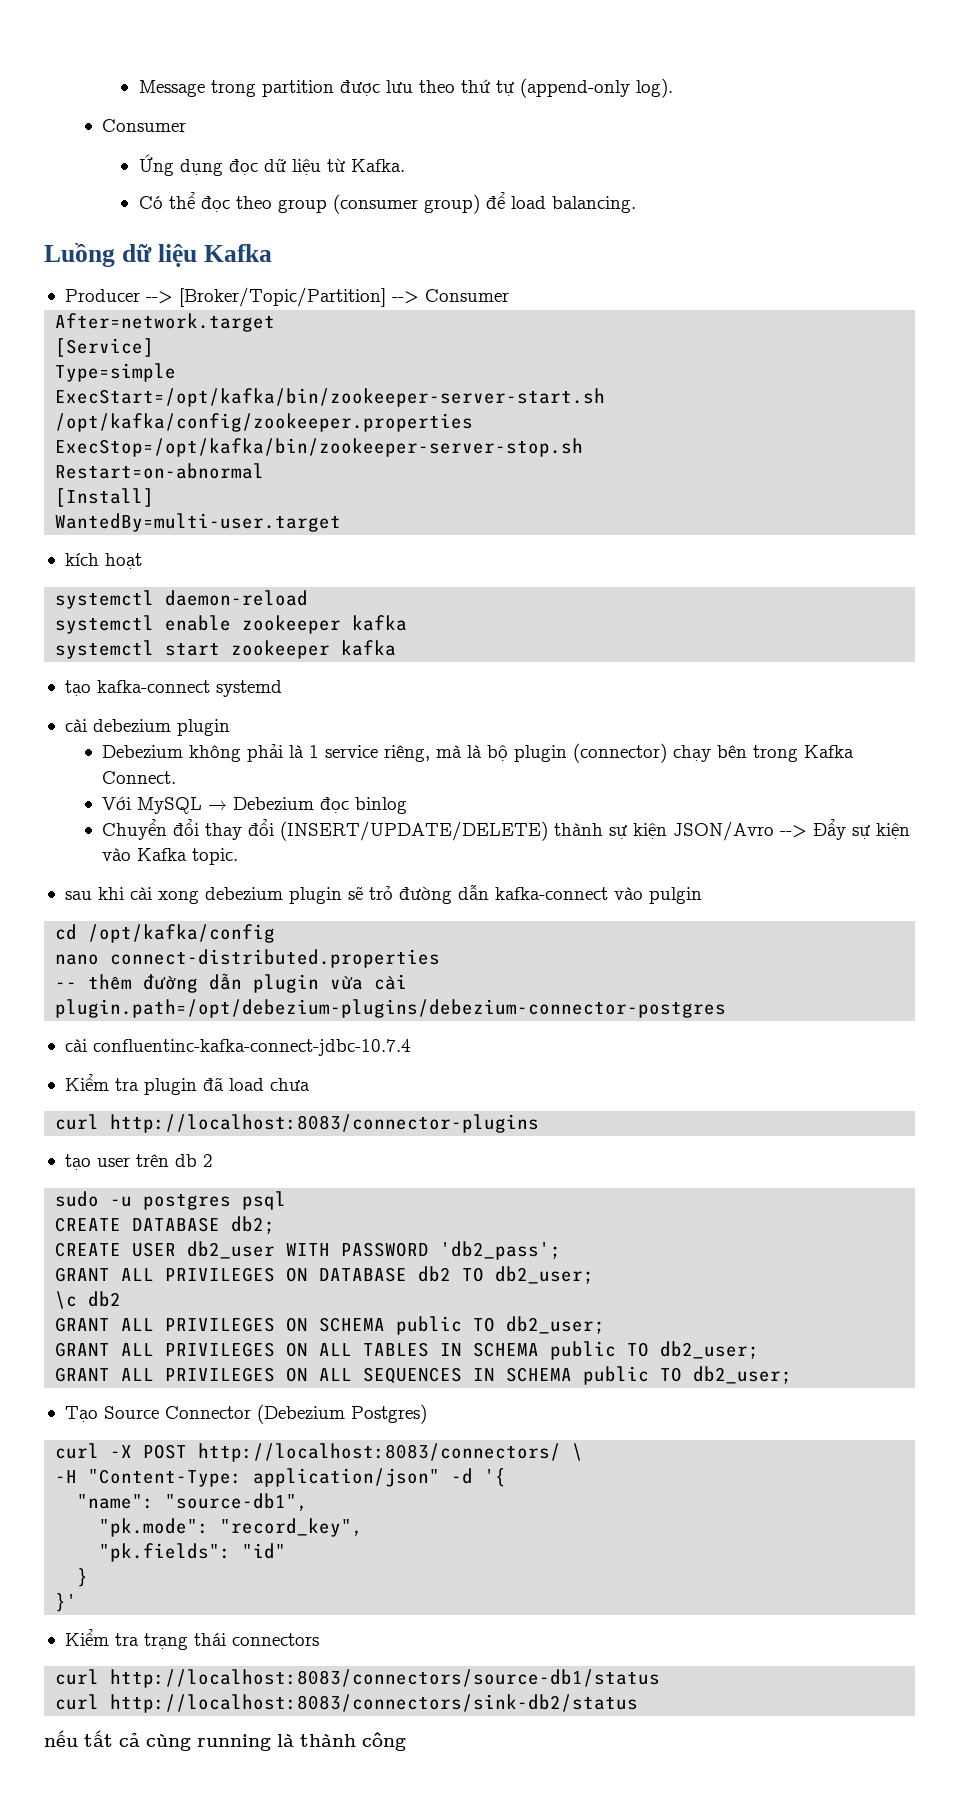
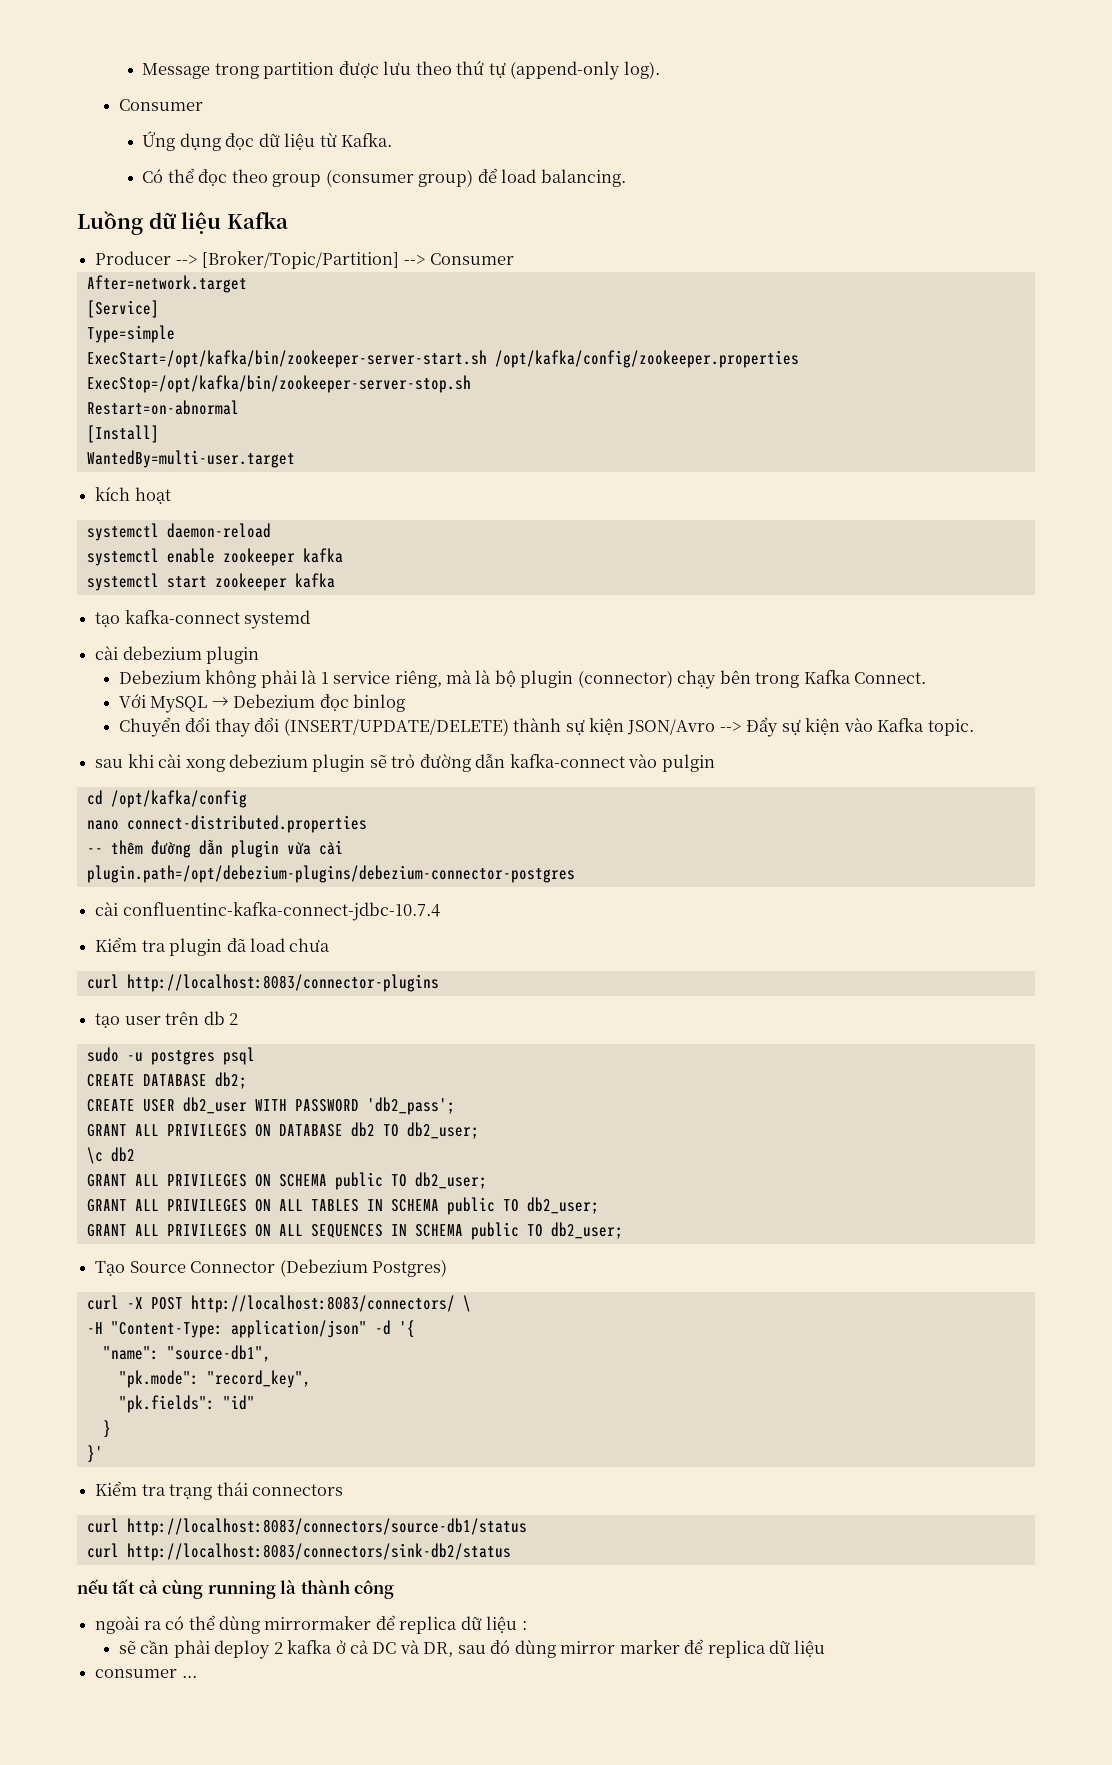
(406, 1741) none -> [95,1615,527,1634] [118,1639,826,1659] [95,1669,197,1678] // ngoài ra có thể dùng mirrormaker để replica dữ liệu : // sẽ cần phải deploy 2 kafka ở cả DC và DR, sau đó dùng mirror marker để replica dữ liệu // consumer ...

